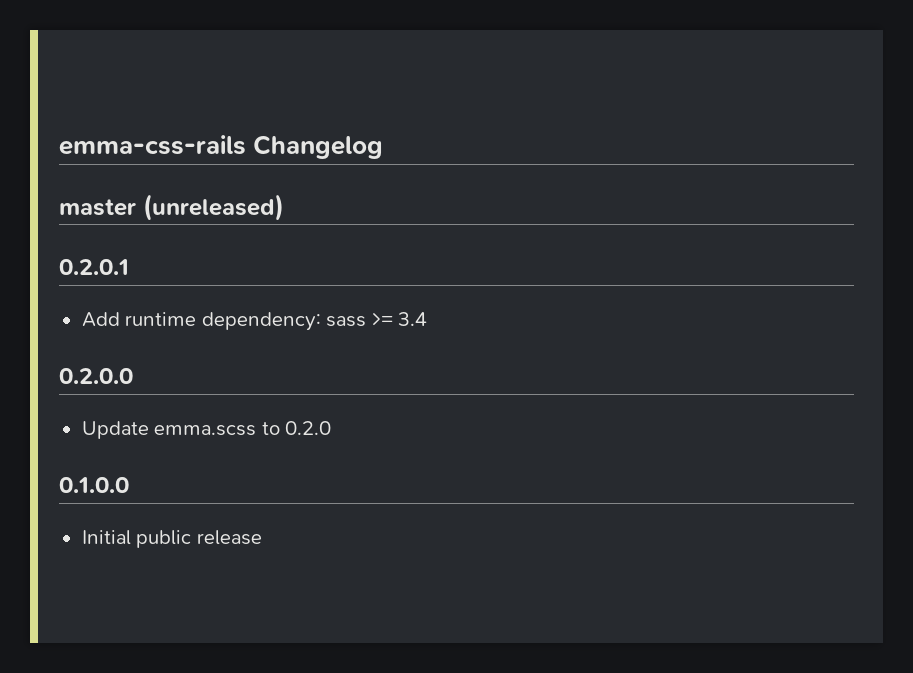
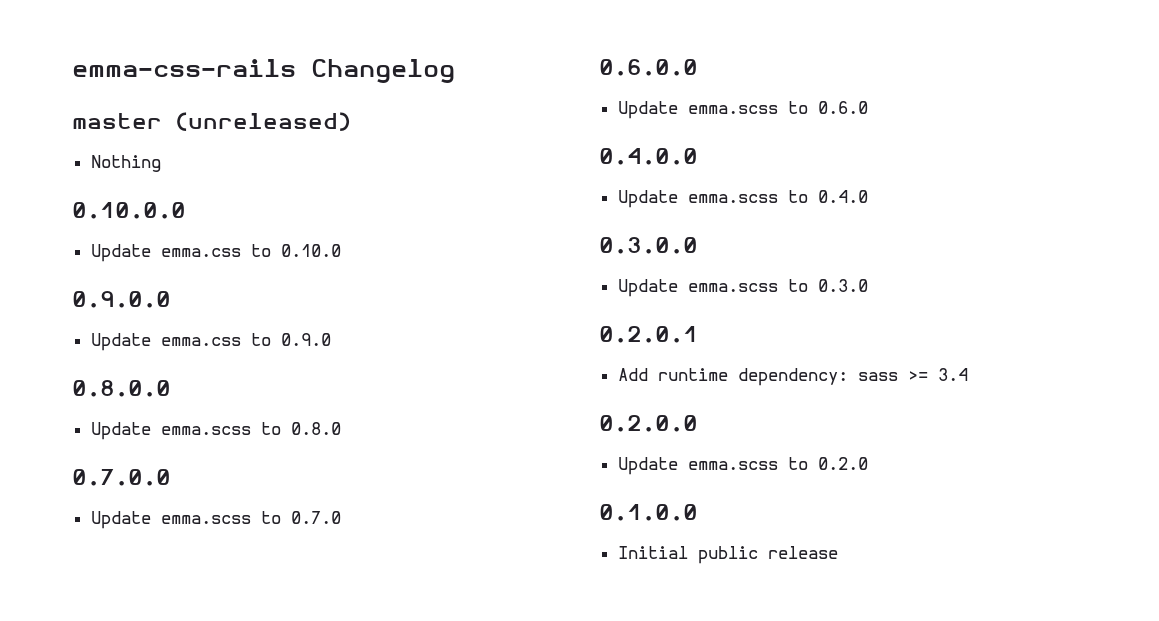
(284, 207) none -> [90,155,161,172] [72,202,186,219] [90,244,341,262] [72,291,171,308] [90,333,331,351] [72,380,171,397] [90,422,341,440] [72,469,171,486] [90,511,341,529] [599,59,698,76] [617,101,868,119] [599,148,698,165] [617,190,868,208] [599,237,698,254] [617,279,868,297] // Nothing // 0.10.0.0 // Update emma.css to 0.10.0 // 0.9.0.0 // Update emma.css to 0.9.0 // 0.8.0.0 // Update emma.scss to 0.8.0 // 0.7.0.0 // Update emma.scss to 0.7.0 // 0.6.0.0 // Update emma.scss to 0.6.0 // 0.4.0.0 // Update emma.scss to 0.4.0 // 0.3.0.0 // Update emma.scss to 0.3.0

